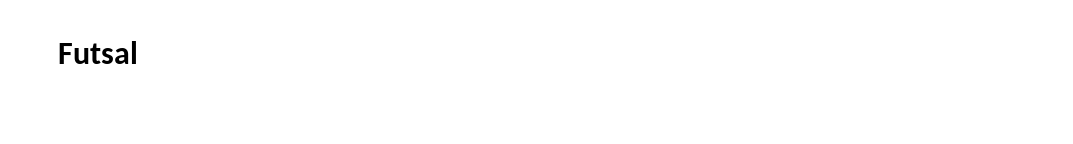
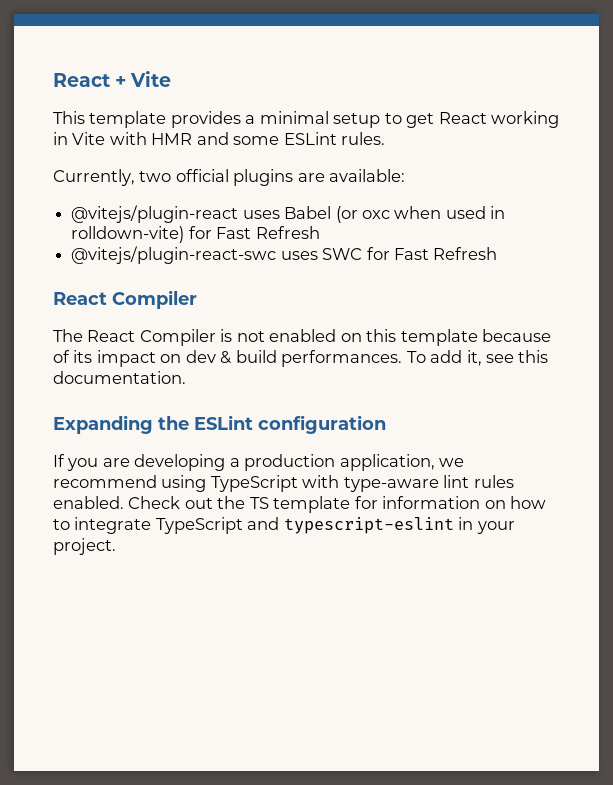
[58,41,138,64] Futsal -> [53,71,172,87] [53,111,560,128] [53,132,386,145] [53,169,406,186] [71,205,506,223] [71,226,320,243] [71,246,498,264] [53,290,197,309] [53,329,552,346] [53,350,549,367] [53,371,186,384] [53,415,386,434] [53,454,465,471] [53,475,514,492] [53,496,547,513] [53,517,515,534] [53,538,116,555] React + Vite // This template provides a minimal setup to get React working in Vite with HMR and some ESLint rules. // Currently, two official plugins are available: // @vitejs/plugin-react uses Babel (or oxc when used in rolldown-vite) for Fast Refresh // @vitejs/plugin-react-swc uses SWC for Fast Refresh // React Compiler // The React Compiler is not enabled on this template because of its impact on dev & build performances. To add it, see this documentation. // Expanding the ESLint configuration // If you are developing a production application, we recommend using TypeScript with type-aware lint rules enabled. Check out the TS template for information on how to integrate TypeScript and typescript-eslint in your project.

